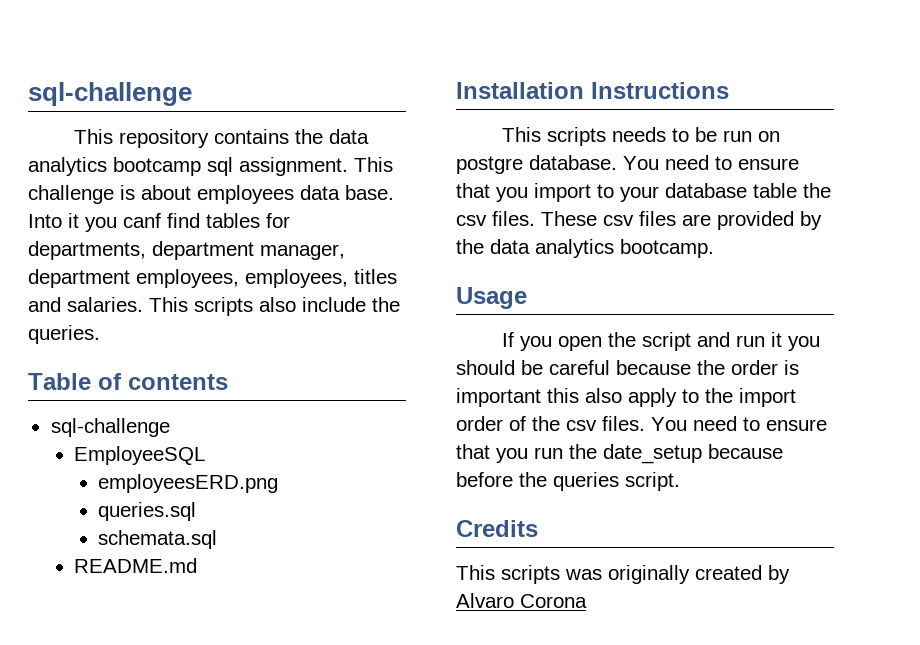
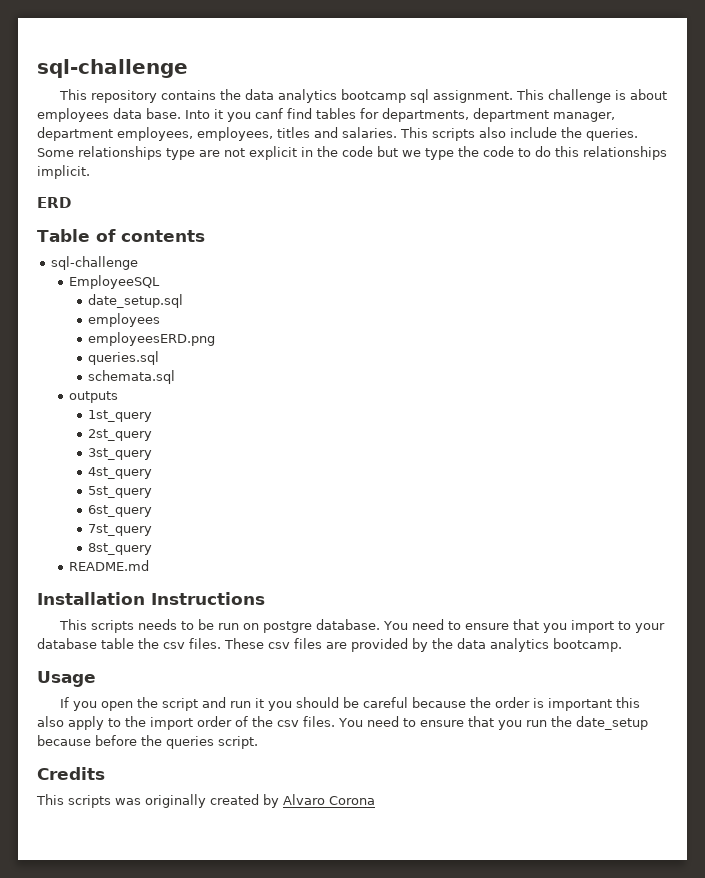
(100, 334) none -> [37,146,667,160] [37,165,90,179] [37,197,71,208] Some relationships type are not explicit in the code but we type the code to do this relationships implicit. // ERD
(206, 455) none -> [87,294,183,308] [87,313,160,327] // date_setup.sql // employees
(218, 539) none -> [69,391,119,403] [87,410,152,422] [87,429,152,441] [87,448,152,460] [87,467,152,479] [87,486,152,498] [87,505,152,517] [87,524,152,536] [87,543,152,555] // outputs // 1st_query // 2st_query // 3st_query // 4st_query // 5st_query // 6st_query // 7st_query // 8st_query

